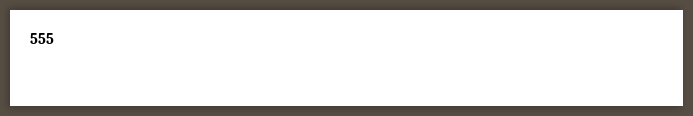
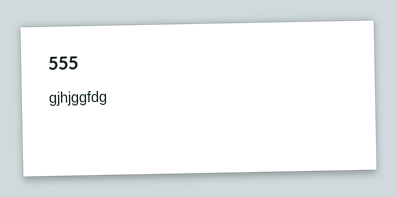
(54, 38) none -> [48,90,108,106] // gjhjggfdg

